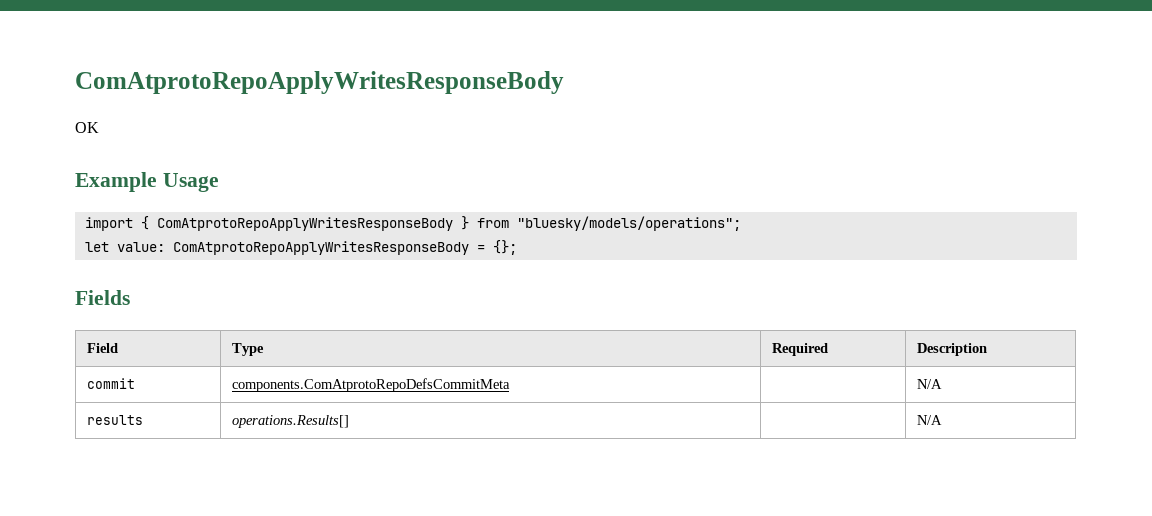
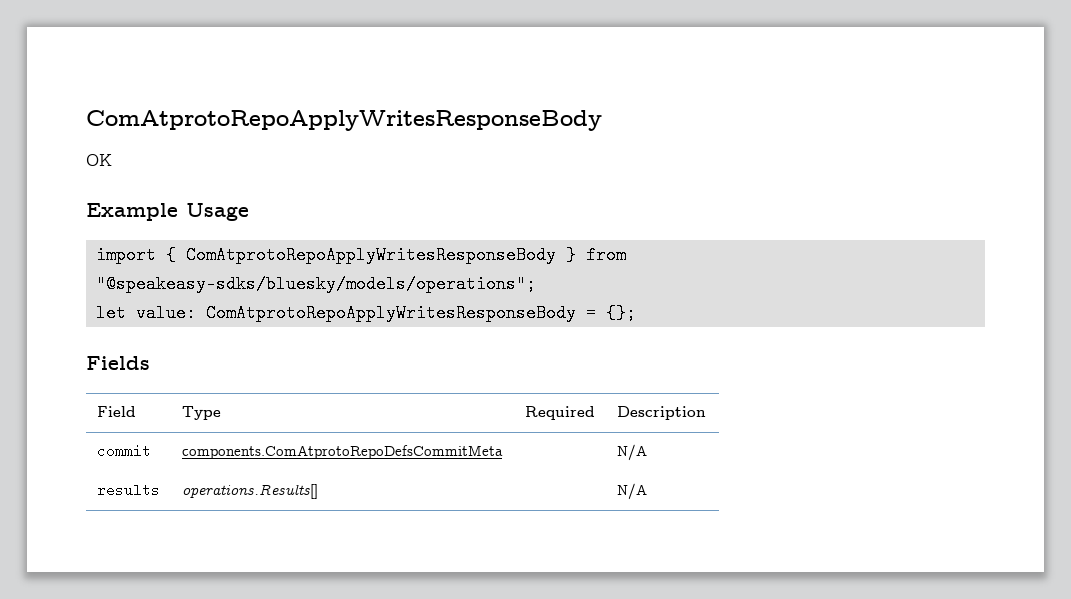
[516,216,741,231] "bluesky/models/operations"; -> [95,275,536,293] "@speakeasy-sdks/bluesky/models/operations";

